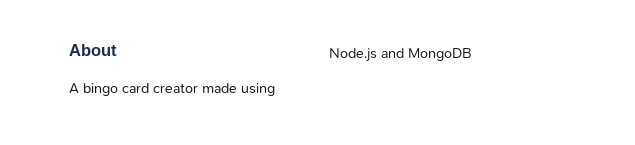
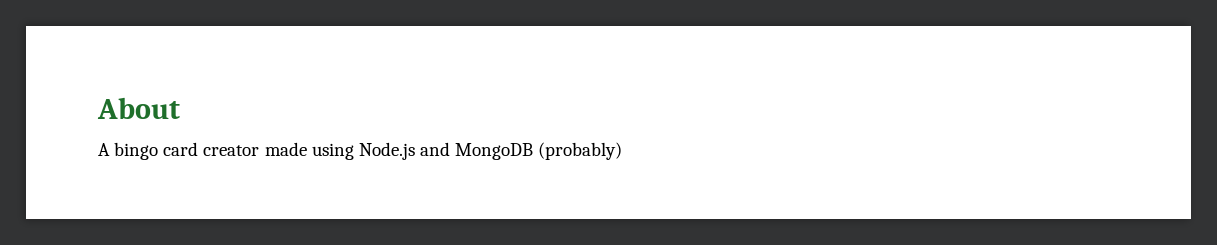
(472, 54) none -> [538,142,623,160] (probably)

